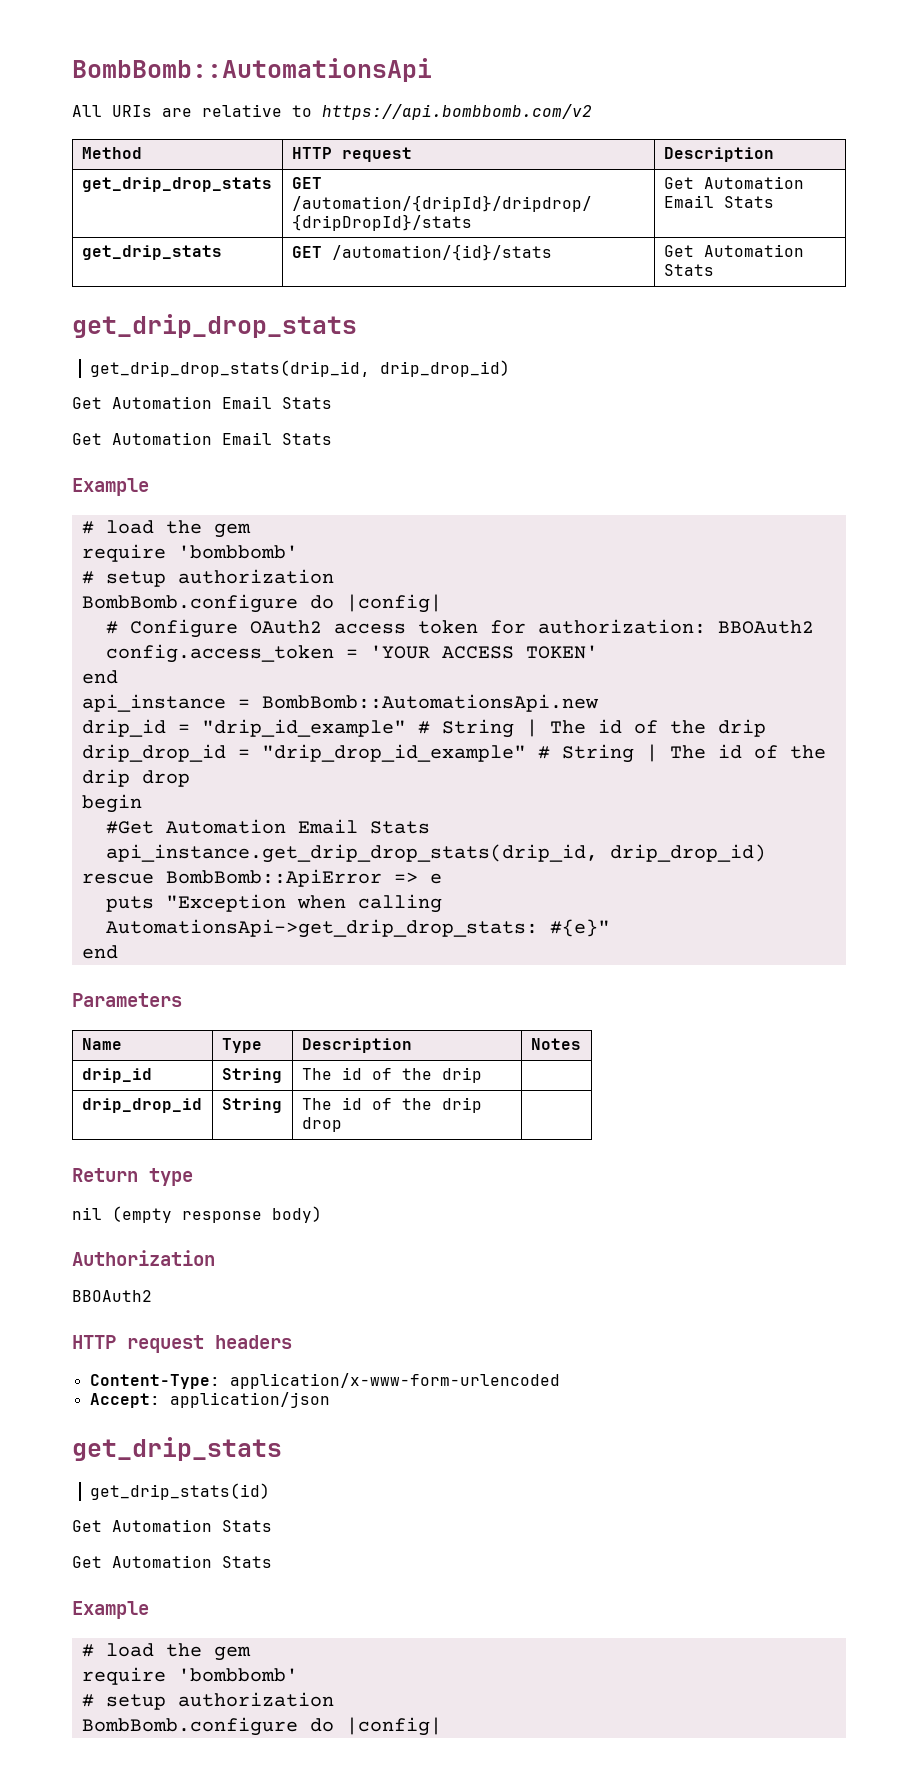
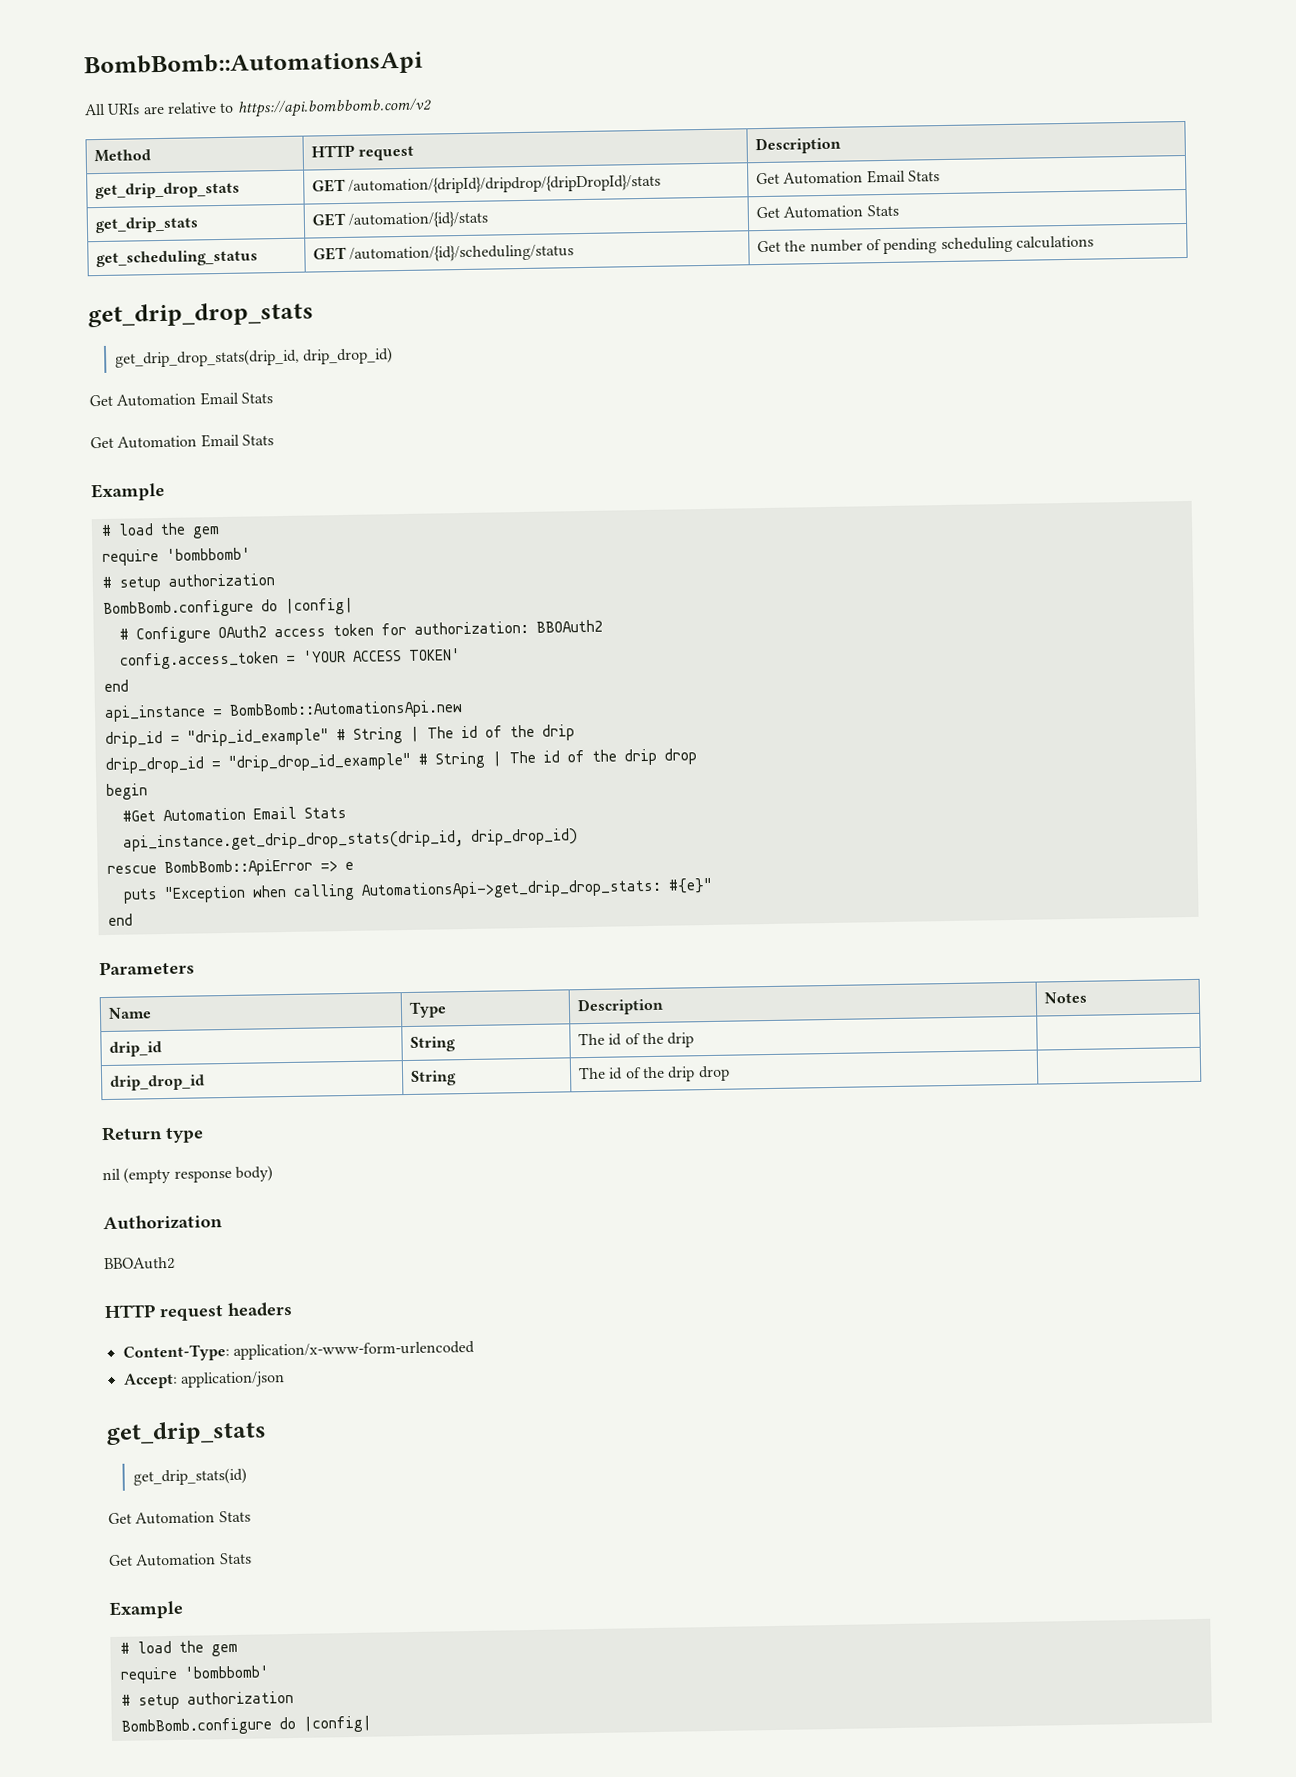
(714, 270) none -> [96,249,259,268] [313,243,575,263] [757,235,1094,255] // get_scheduling_status | GET /automation/{id}/scheduling/status | Get the number of pending scheduling calculations

